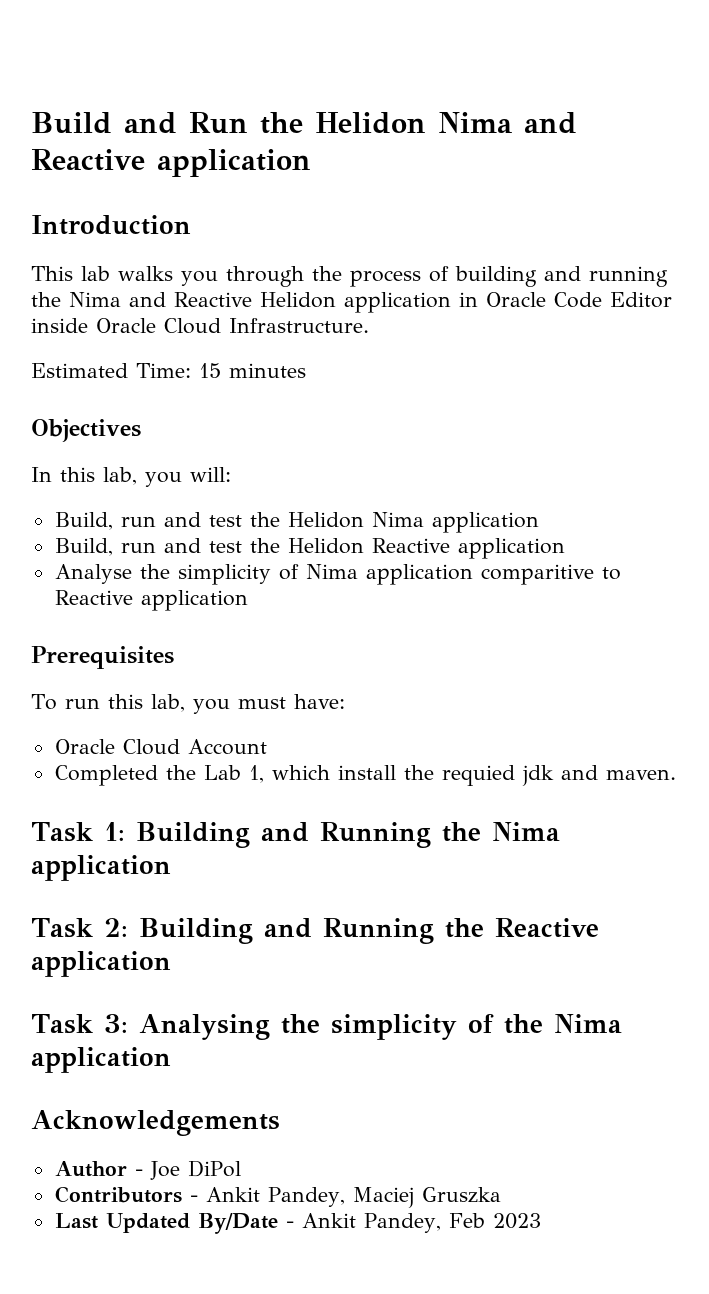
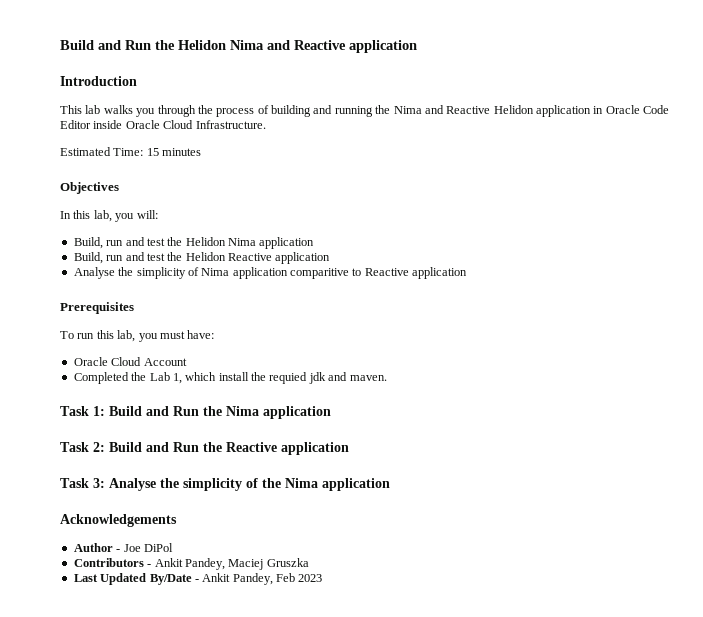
[135,822,431,848] Building and Running -> [109,406,199,416] Build and Run
[138,918,434,944] Building and Running -> [109,442,199,452] Build and Run
[138,1014,270,1040] Analysing -> [109,478,156,491] Analyse

